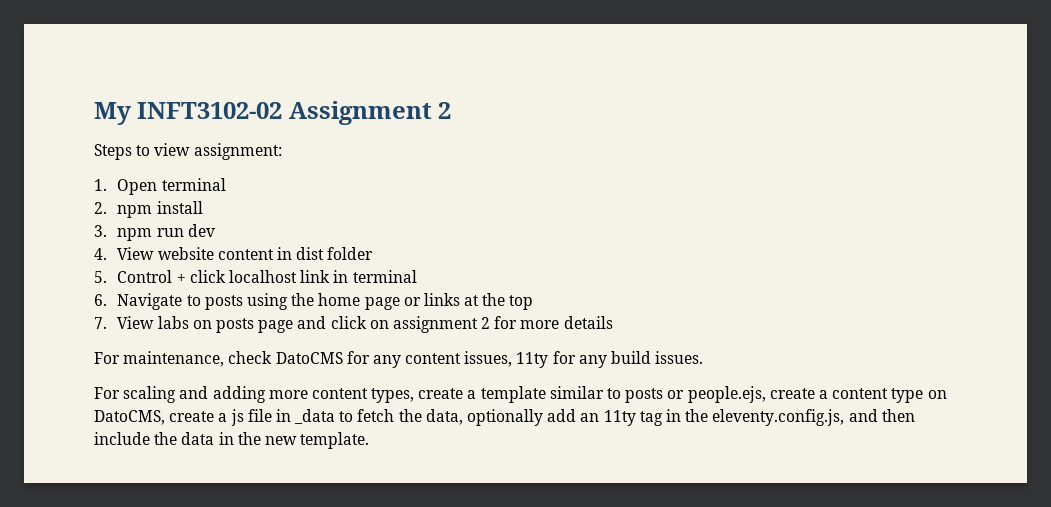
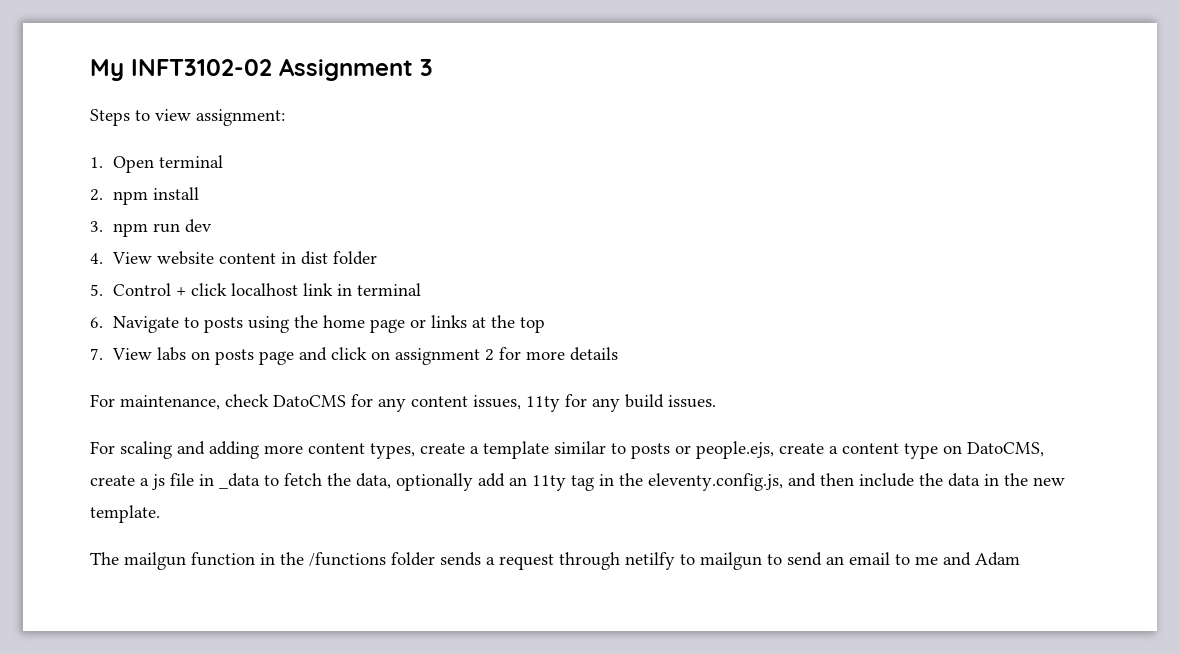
[438,102,452,119] 2 -> [420,59,433,76] 3
(370, 440) none -> [90,552,1020,570] // The mailgun function in the /functions folder sends a request through netilfy to mailgun to send an email to me and Adam

